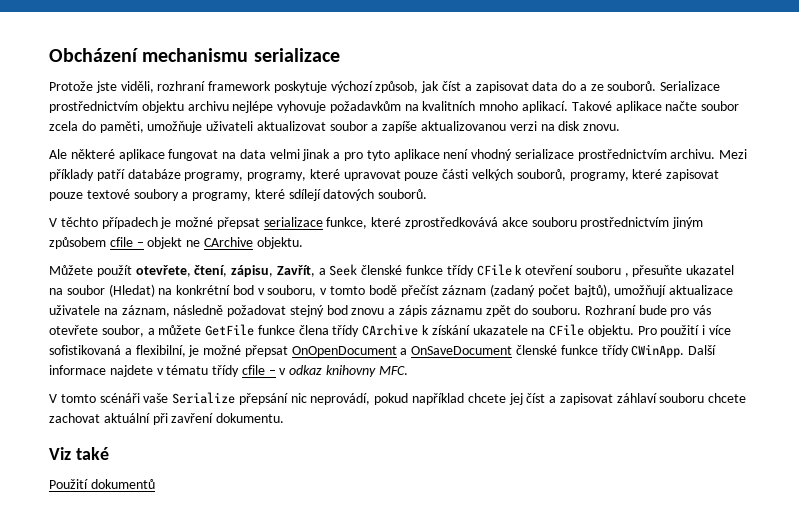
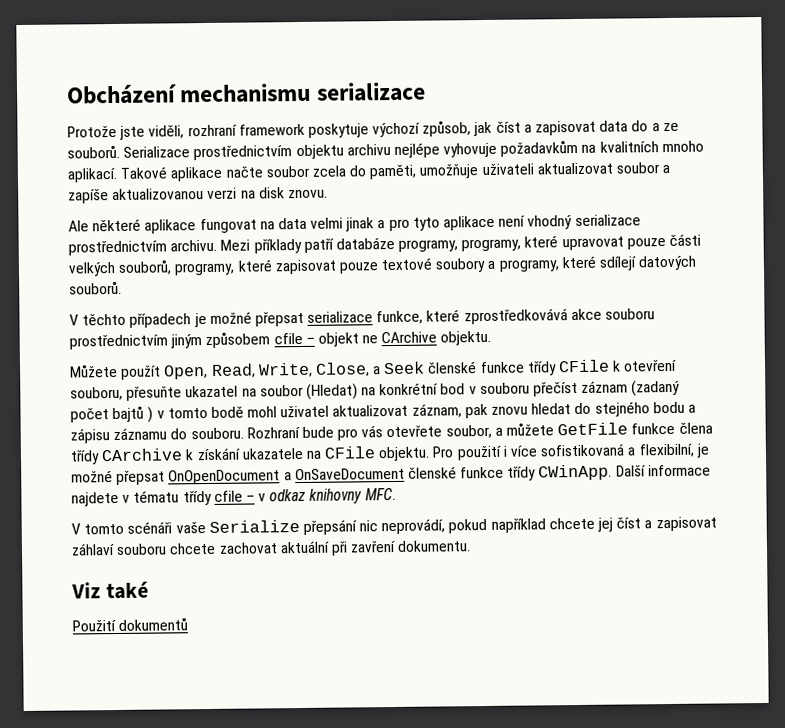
[135,265,315,277] otevřete, čtení, zápisu, Zavřít, -> [164,362,370,380] Open, Read, Write, Close,
[575,265,629,277] souboru , -> [70,386,123,401] souboru,
[267,284,734,297] [49,305,511,317] souboru, v tomto bodě přečíst záznam (zadaný počet bajtů), umožňují aktualizace uživatele na záznam, následně požadovat stejný bod znovu a zápis záznamu zpět -> [479,379,681,397] [70,401,696,423] [70,427,168,444] souboru přečíst záznam (zadaný počet bajtů ) v tomto bodě mohl uživatel aktualizovat záznam, pak znovu hledat do stejného bodu a zápisu záznamu

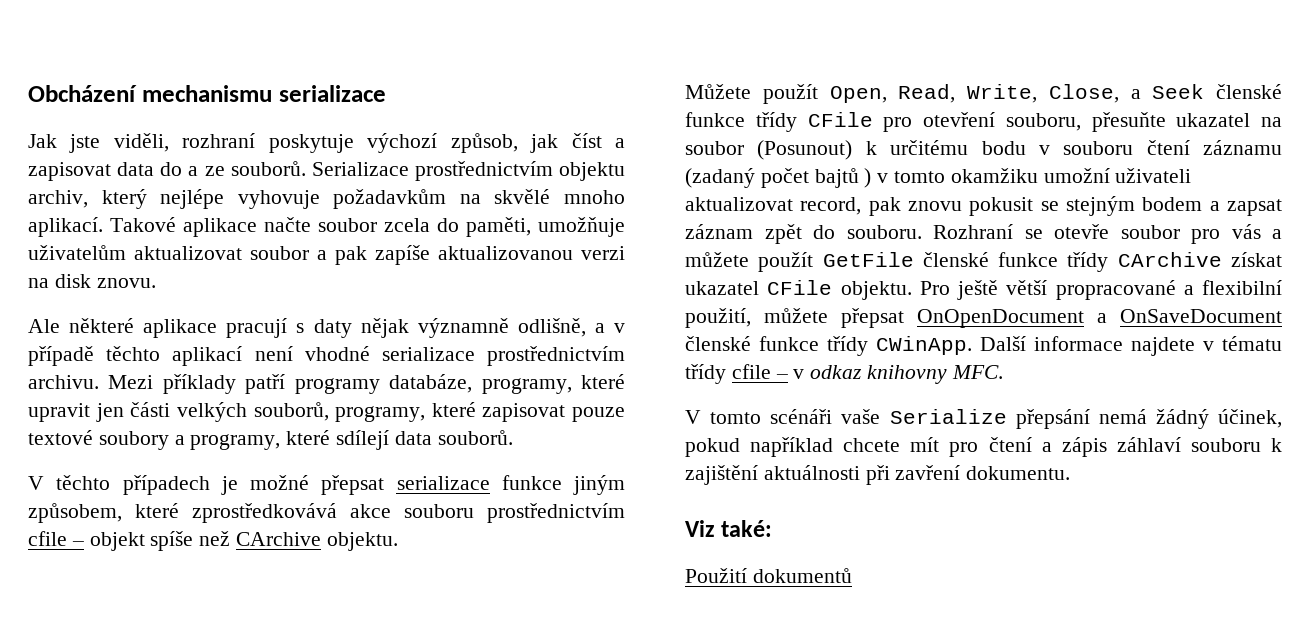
[67,125,117,138] Protože -> [28,134,57,148] Jak
[238,123,305,136] framework -> (256, 140) none
[346,144,391,156] archivu -> [28,189,147,209] archiv, který
[599,141,659,153] kvalitních -> [494,189,551,204] skvělé
[481,163,534,176] uživateli -> [28,245,126,260] uživatelům
(671, 169) none -> [335,246,367,265] pak
[199,215,573,234] fungovat na data velmi jinak a pro tyto aplikace není vhodný -> [226,318,626,338] [28,346,370,366] pracují s daty nějak významně odlišně, a v případě těchto aplikací není vhodné
[335,235,666,252] databáze programy, programy, které upravovat pouze -> [294,374,626,394] [28,403,124,422] programy databáze, programy, které upravit jen
[638,255,697,271] datových -> [394,431,432,445] data
[376,310,424,325] funkce, -> [501,475,625,495] [28,503,122,523] funkce jiným způsobem,
[170,331,271,349] jiným způsobem -> (625, 513) none
[362,335,379,344] ne -> [150,531,231,551] spíše než
[612,360,622,372] k -> [883,117,913,132] pro
[305,380,629,400] (Hledat) na konkrétní bod v souboru přečíst záznam -> [757,140,1282,160] (Posunout) k určitému bodu v souboru čtení záznamu
[210,401,696,419] [70,422,713,444] [70,443,710,465] [71,470,113,483] bodě mohl uživatel aktualizovat záznam, pak znovu hledat do stejného bodu a zápisu záznamu do souboru. Rozhraní bude pro vás otevřete soubor, a můžete GetFile funkce člena třídy CArchive k získání ukazatele na CFile objektu. Pro použití i více sofistikovaná a flexibilní, je možné -> [950,168,1192,183] [685,196,1282,216] [685,224,1282,244] [685,252,1282,272] [685,280,1282,300] [685,308,828,328] okamžiku umožní uživateli aktualizovat record, pak znovu pokusit se stejným bodem a zapsat záznam zpět do souboru. Rozhraní se otevře soubor pro vás a můžete použít GetFile členské funkce třídy CArchive získat ukazatel CFile objektu. Pro ještě větší propracované a flexibilní použití, můžete
[359,516,717,535] [71,540,330,556] nic neprovádí, pokud například chcete jej číst a zapisovat záhlaví souboru chcete zachovat aktuální -> [1098,409,1282,429] [685,437,1282,457] [685,465,860,485] nemá žádný účinek, pokud například chcete mít pro čtení a zápis záhlaví souboru k zajištění aktuálnosti
[105,581,149,600] také -> [721,520,773,537] také:

